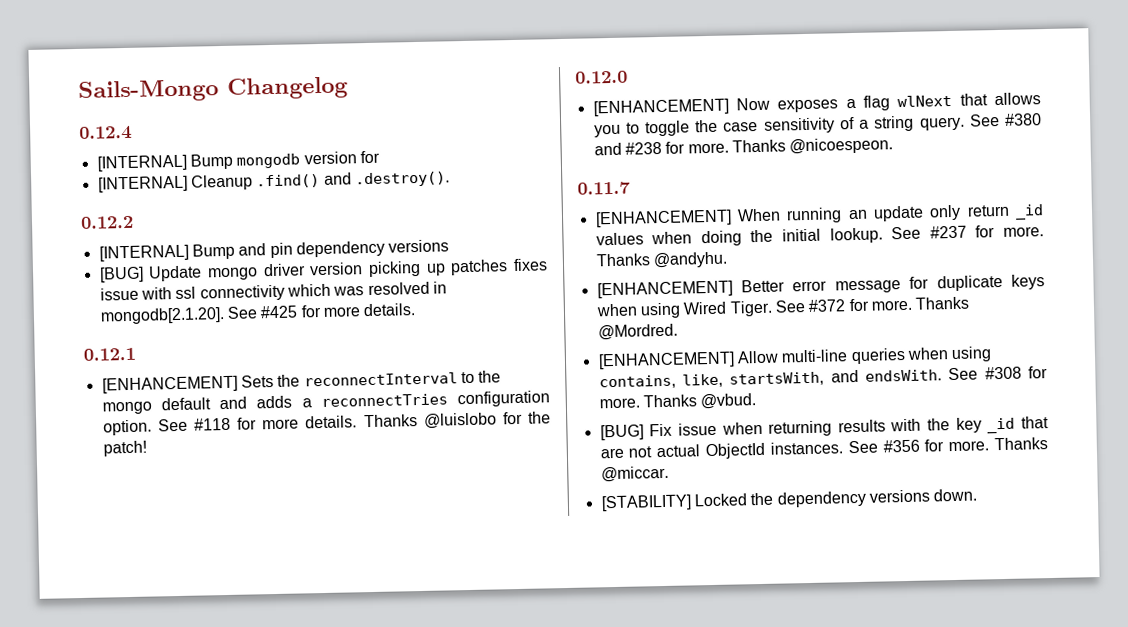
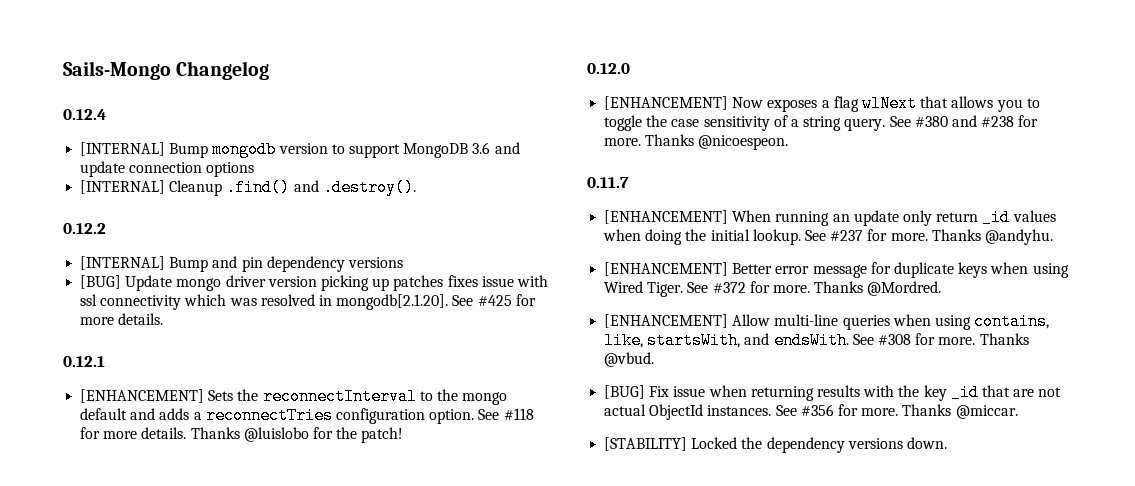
[359,150,380,164] for -> [331,142,520,158] [80,161,255,177] to support MongoDB 3.6 and update connection options

